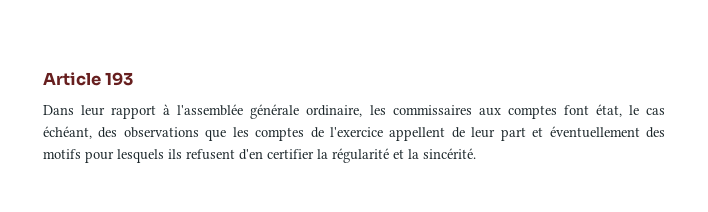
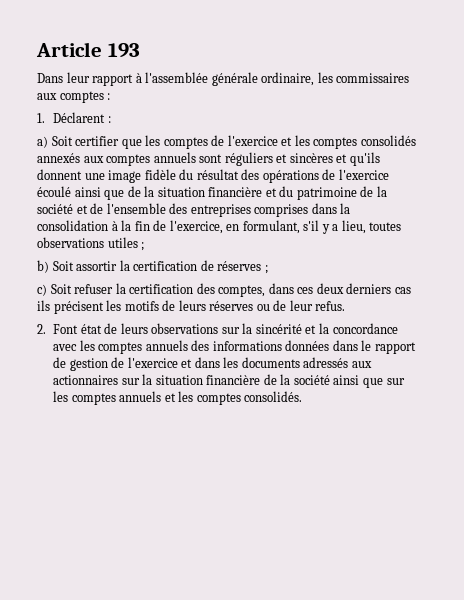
[563,104,665,117] [43,126,199,139] font état, le cas échéant, des observations -> [107,93,111,100] [37,112,111,123] [37,136,120,148] : // 1. Déclarent : // a) Soit certifier
[389,126,666,141] [43,148,476,163] appellent de leur part et éventuellement des motifs pour lesquels ils refusent d'en certifier la régularité et la sincérité. -> [281,135,416,149] [37,152,380,166] [37,169,389,183] [37,186,387,200] [37,203,351,217] [37,220,402,234] [37,237,145,251] [37,260,268,274] [37,283,411,297] [37,300,346,314] [37,323,398,334] [53,340,416,354] [53,357,372,371] [53,374,405,388] [53,391,303,405] et les comptes consolidés annexés aux comptes annuels sont réguliers et sincères et qu'ils donnent une image fidèle du résultat des opérations de l'exercice écoulé ainsi que de la situation financière et du patrimoine de la société et de l'ensemble des entreprises comprises dans la consolidation à la fin de l'exercice, en formulant, s'il y a lieu, toutes observations utiles ; // b) Soit assortir la certification de réserves ; // c) Soit refuser la certification des comptes, dans ces deux derniers cas ils précisent les motifs de leurs réserves ou de leur refus. // 2. Font état de leurs observations sur la sincérité et la concordance avec les comptes annuels des informations données dans le rapport de gestion de l'exercice et dans les documents adressés aux actionnaires sur la situation financière de la société ainsi que sur les comptes annuels et les comptes consolidés.

